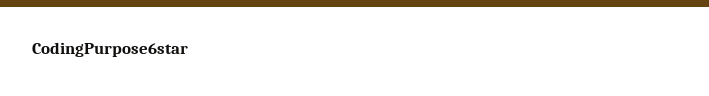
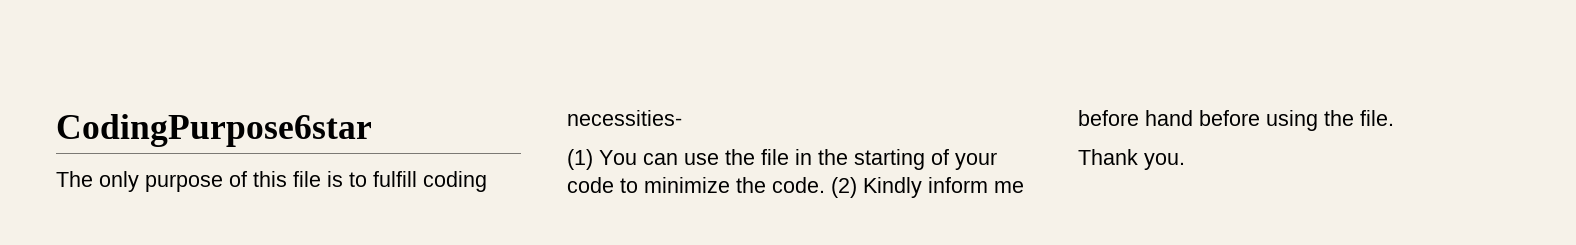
(188, 49) none -> [56,171,487,192] [567,110,682,126] [567,149,997,170] [567,177,1024,198] [1078,110,1394,131] [1078,149,1185,170] // The only purpose of this file is to fulfill coding necessities- // (1) You can use the file in the starting of your code to minimize the code. (2) Kindly inform me before hand before using the file. // Thank you.

